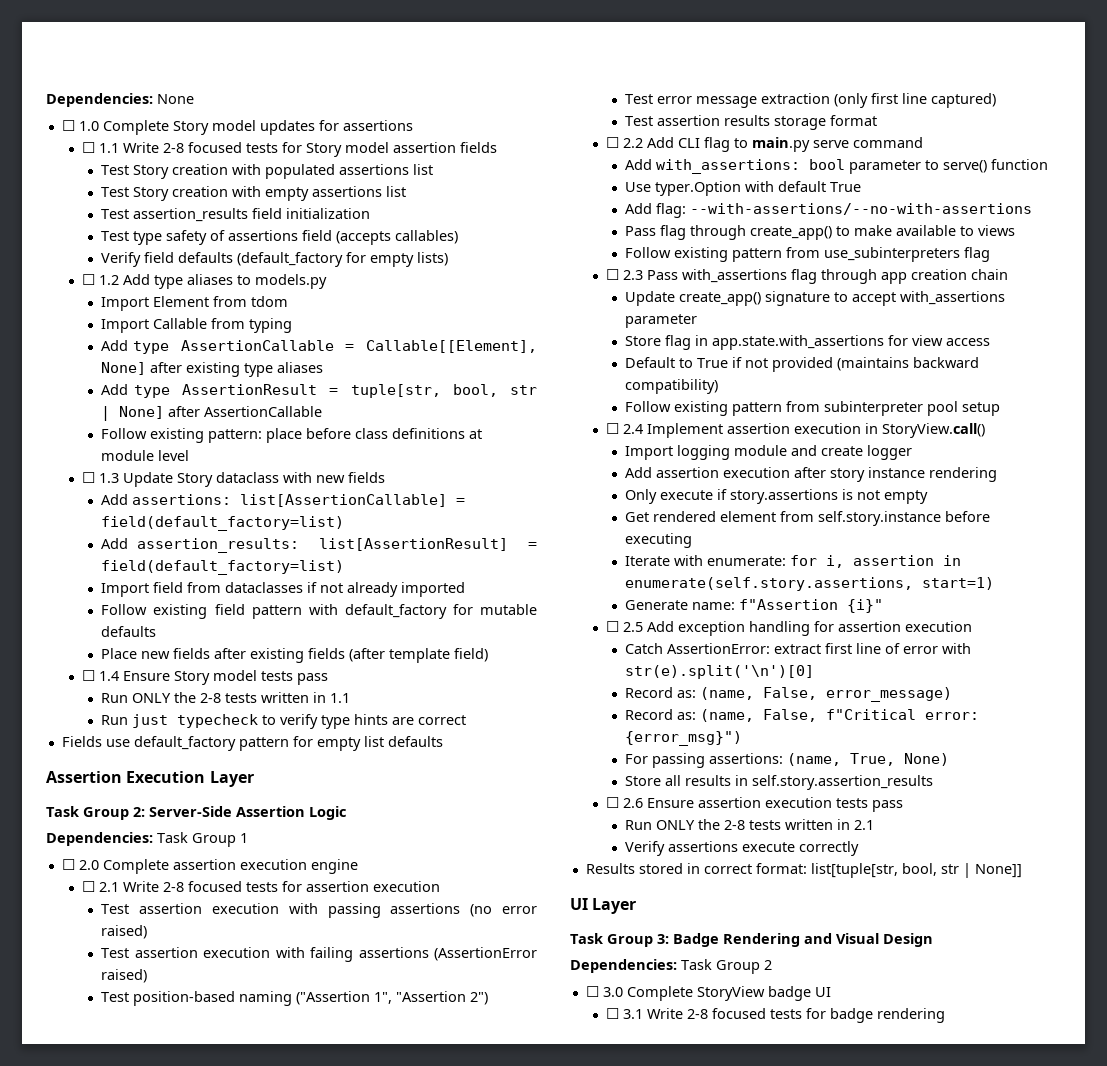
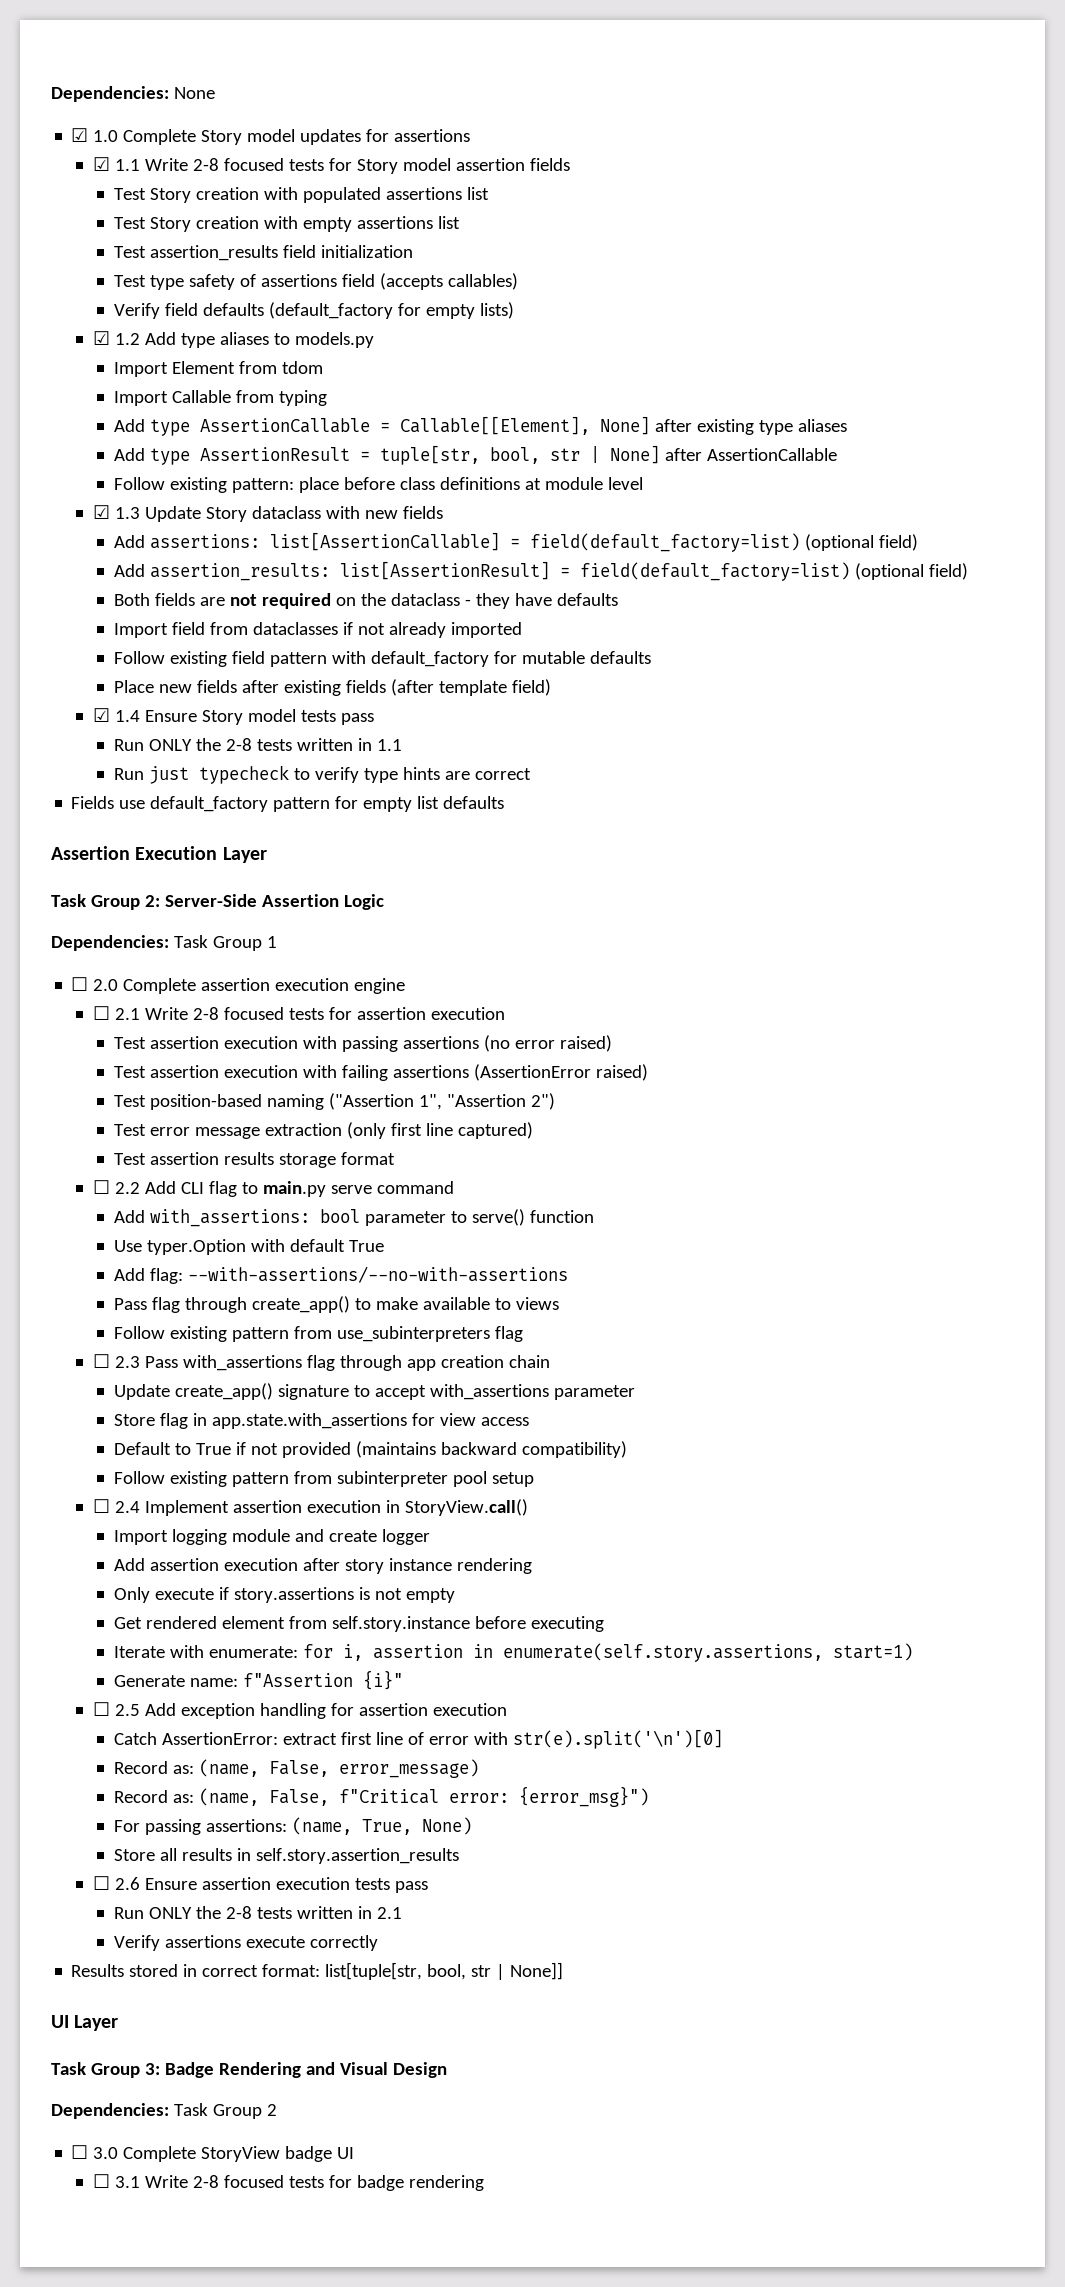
[61,120,75,131] ☐ -> [71,128,89,142] ☑
[81,142,95,153] ☐ -> [92,157,110,171] ☑
[81,274,95,285] ☐ -> [92,331,110,345] ☑
[81,472,95,483] ☐ -> [92,505,110,519] ☑
(345, 523) none -> [804,534,918,551] (optional field)
(345, 567) none -> [854,563,968,580] [113,593,618,609] (optional field) // Both fields are not required on the dataclass - they have defaults
[81,670,95,681] ☐ -> [92,708,110,722] ☑

